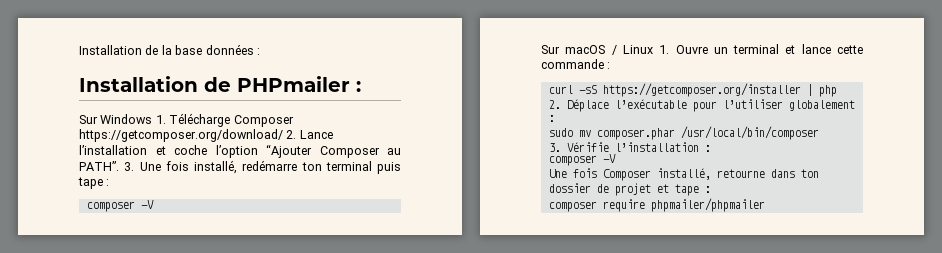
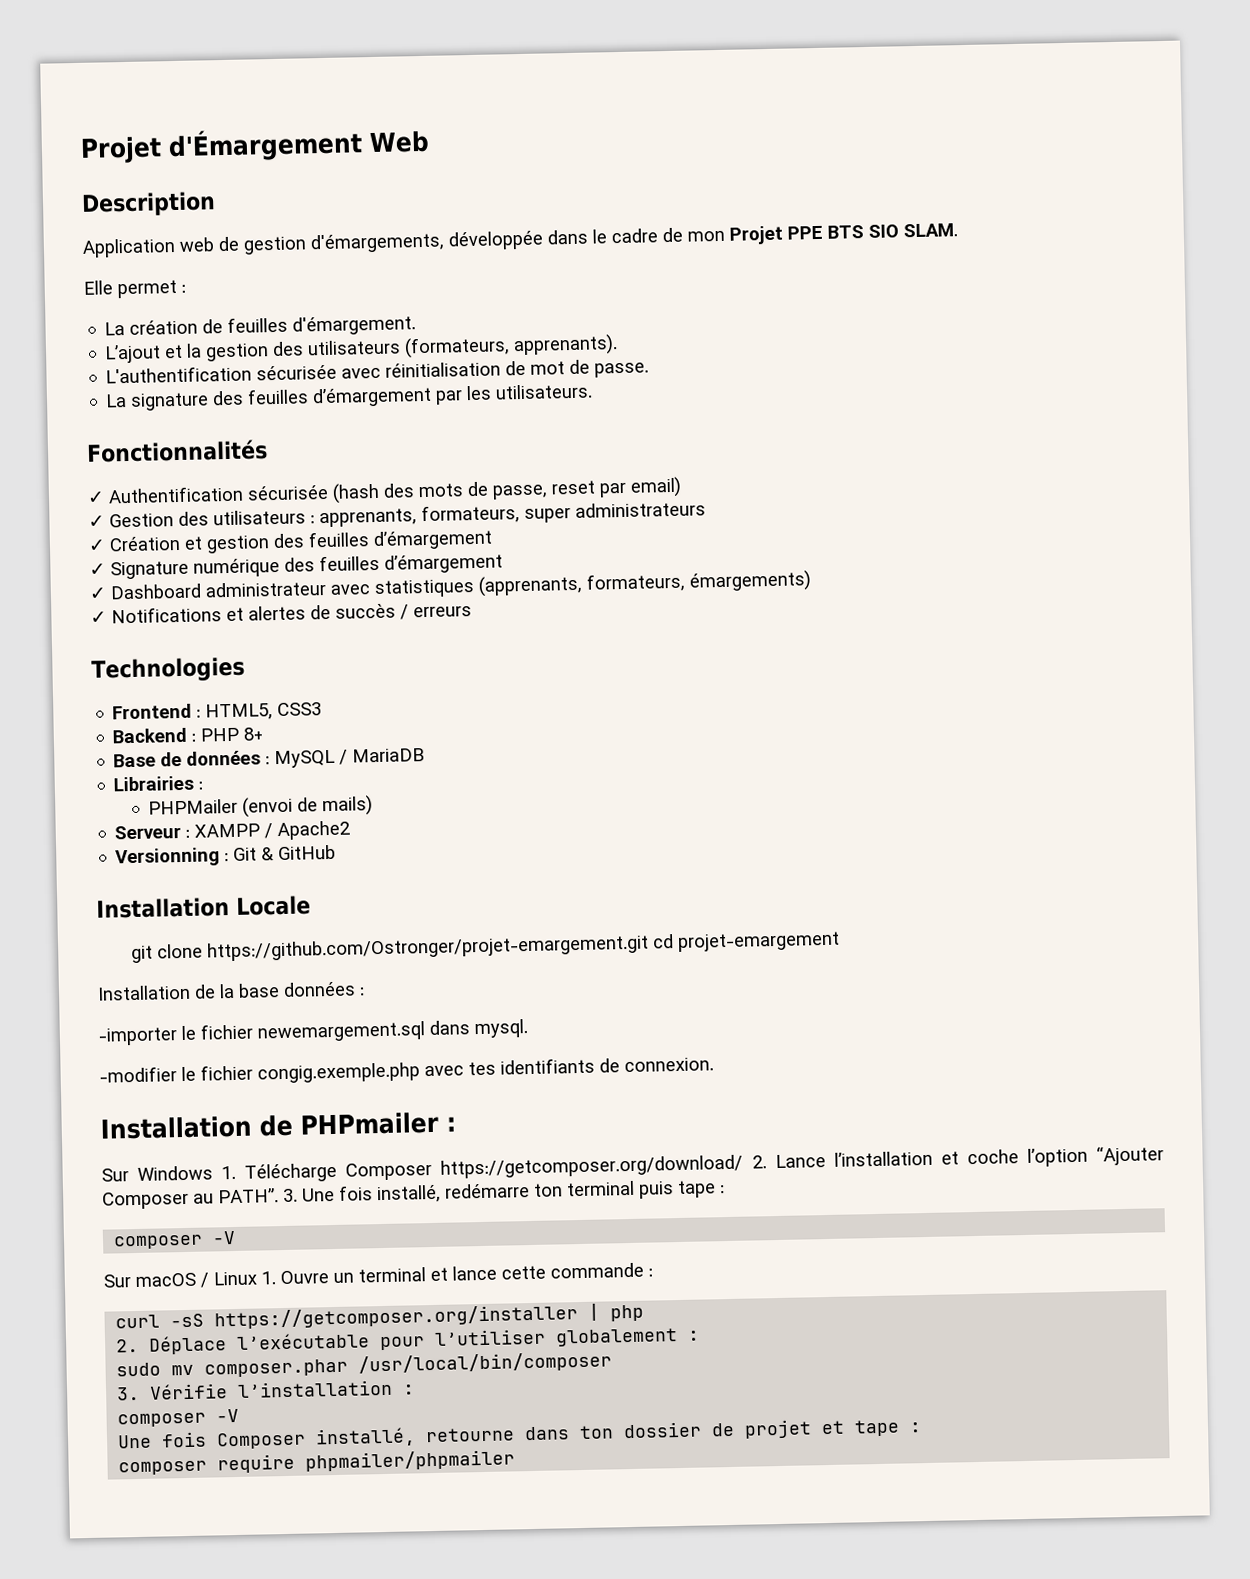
(79, 50) none -> [80,127,430,164] [81,191,216,217] [82,223,958,258] [83,279,186,299] [104,315,417,336] [104,334,619,364] [105,359,650,384] [105,383,594,411] [86,439,268,463] [87,476,682,504] [88,501,706,528] [88,529,493,554] [89,553,503,580] [89,570,812,600] [90,603,472,624] [91,656,245,683] [112,702,323,721] [112,727,264,744] [113,748,426,769] [113,775,204,792] [148,795,374,818] [114,820,351,841] [115,844,337,868] [96,895,311,919] [131,931,841,964] Projet d'Émargement Web // Description // Application web de gestion d'émargements, développée dans le cadre de mon Projet PPE BTS SIO SLAM. // Elle permet : // La création de feuilles d'émargement. // L’ajout et la gestion des utilisateurs (formateurs, apprenants). // L'authentification sécurisée avec réinitialisation de mot de passe. // La signature des feuilles d’émargement par les utilisateurs. // Fonctionnalités // ✓ Authentification sécurisée (hash des mots de passe, reset par email) // ✓ Gestion des utilisateurs : apprenants, formateurs, super administrateurs // ✓ Création et gestion des feuilles d’émargement // ✓ Signature numérique des feuilles d’émargement // ✓ Dashboard administrateur avec statistiques (apprenants, formateurs, émargements) // ✓ Notifications et alertes de succès / erreurs // Technologies // Frontend : HTML5, CSS3 // Backend : PHP 8+ // Base de données : MySQL / MariaDB // Librairies : // PHPMailer (envoi de mails) // Serveur : XAMPP / Apache2 // Versionning : Git & GitHub // Installation Locale // git clone https://github.com/Ostronger/projet-emargement.git cd projet-emargement //
(260, 51) none -> [98,1019,528,1046] [99,1057,714,1084] // -importer le fichier newemargement.sql dans mysql. // -modifier le fichier congig.exemple.php avec tes identifiants de connexion.

